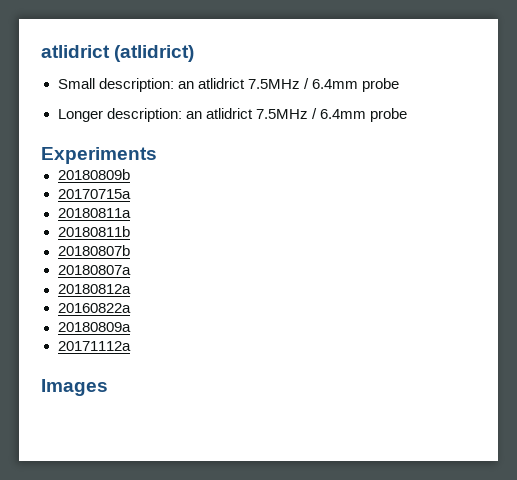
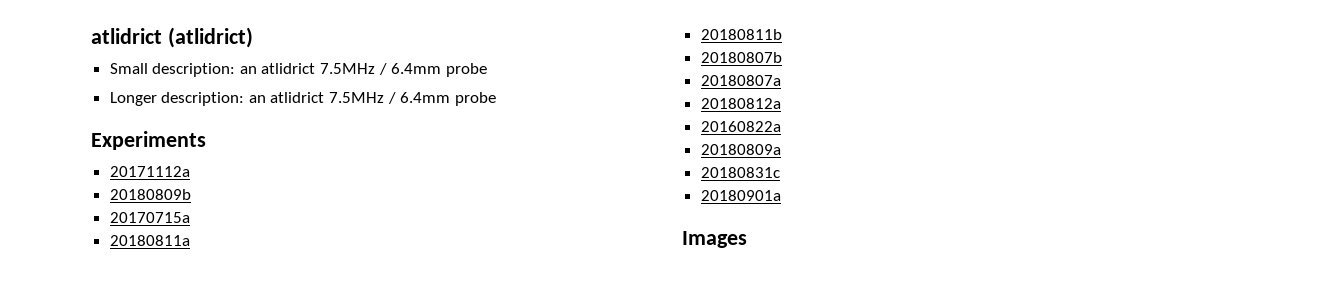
(157, 155) none -> [109,166,190,177] // 20171112a
[57,341,131,351] 20171112a -> [700,167,780,178] [700,190,781,201] 20180831c // 20180901a

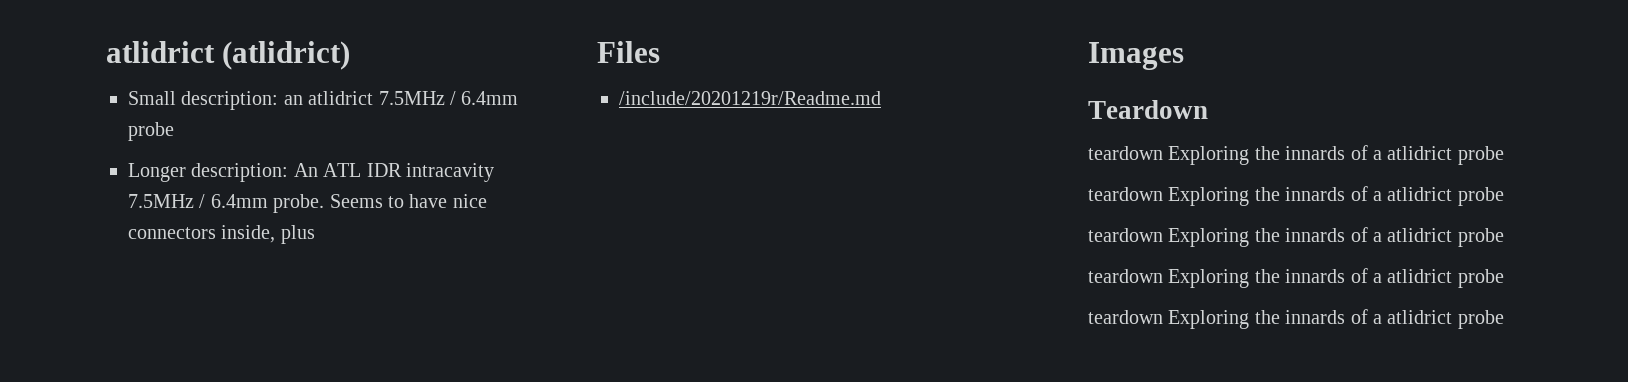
[248,92,496,106] [91,131,206,150] [109,166,190,177] [109,189,191,200] [109,212,190,223] [109,235,190,246] [700,29,782,40] [700,52,782,63] [700,75,781,86] [700,98,781,109] [700,121,781,132] [700,144,781,155] [700,167,780,178] [700,190,781,201] [682,231,747,248] an atlidrict 7.5MHz / 6.4mm probe // Experiments // 20171112a // 20180809b // 20170715a // 20180811a // 20180811b // 20180807b // 20180807a // 20180812a // 20160822a // 20180809a // 20180831c // 20180901a // Images -> [293,163,494,182] [128,194,487,213] [128,225,315,244] [597,41,660,63] [619,91,881,105] [1088,42,1184,70] [1088,100,1208,119] [1088,145,1504,165] [1088,186,1504,206] [1088,227,1504,247] [1088,268,1504,288] [1088,309,1504,329] An ATL IDR intracavity 7.5MHz / 6.4mm probe. Seems to have nice connectors inside, plus // Files // /include/20201219r/Readme.md // Images // Teardown // teardown Exploring the innards of a atlidrict probe // teardown Exploring the innards of a atlidrict probe // teardown Exploring the innards of a atlidrict probe // teardown Exploring the innards of a atlidrict probe // teardown Exploring the innards of a atlidrict probe

